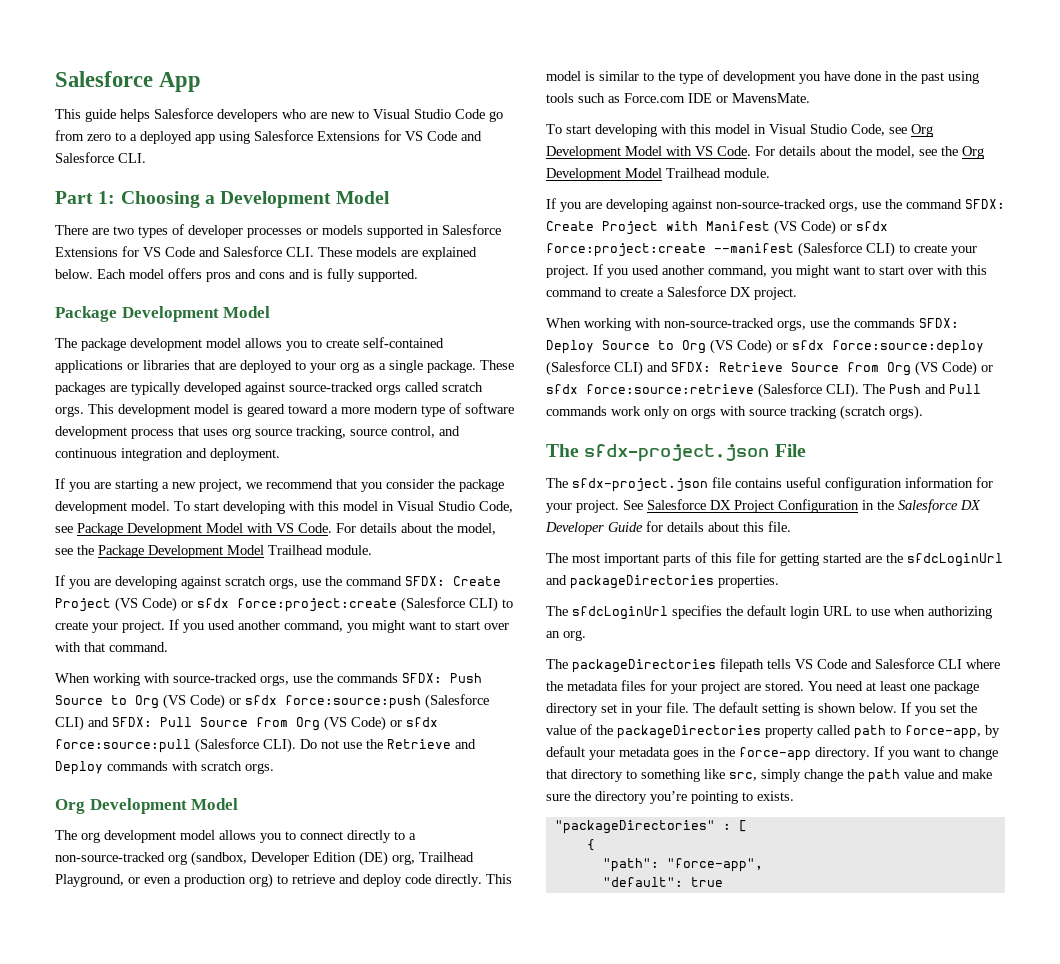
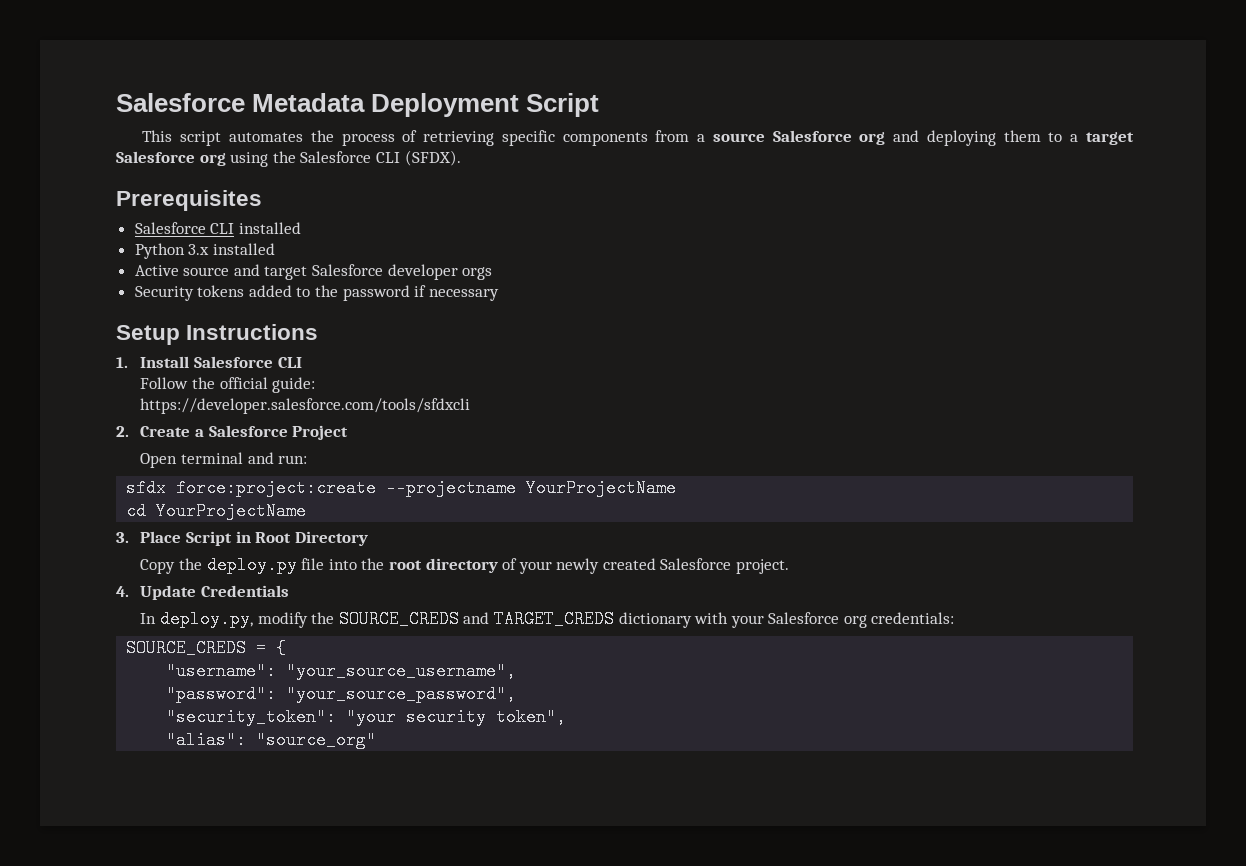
[55,71,202,92] [55,108,503,122] [55,130,482,144] [55,152,146,163] [55,191,391,208] [55,224,501,238] [55,246,477,260] [55,268,418,282] [55,306,271,322] [55,337,444,351] [55,360,514,373] [55,382,483,395] [55,403,514,417] [55,426,460,439] [55,448,280,461] [55,478,504,492] [55,501,513,514] [55,523,496,536] [55,545,372,558] [55,575,501,589] [55,597,513,612] [55,619,509,633] [55,642,168,652] [55,673,482,686] [55,694,489,709] [55,716,438,731] [55,738,476,753] [55,761,274,775] [55,798,239,814] [55,830,416,843] [55,851,474,866] [55,873,512,888] [546,70,979,84] [546,93,810,103] [546,124,933,137] [546,146,984,159] [546,168,770,181] [546,198,1005,212] [546,220,888,235] [546,242,977,257] [546,264,987,278] [546,286,797,300] [546,318,959,331] [546,339,984,354] [546,361,993,376] [546,383,981,398] [546,405,923,420] [546,444,806,462] [546,477,993,492] [546,499,981,513] [545,521,791,535] [546,552,1003,567] [546,575,779,589] [546,605,992,620] [546,630,586,641] [546,658,1000,673] [546,680,979,694] [546,702,977,716] [546,724,1000,739] [546,746,998,761] [546,769,992,783] [546,791,794,804] [554,820,747,834] [586,839,595,851] [602,858,763,872] [602,877,723,887] Salesforce App // This guide helps Salesforce developers who are new to Visual Studio Code go from zero to a deployed app using Salesforce Extensions for VS Code and Salesforce CLI. // Part 1: Choosing a Development Model // There are two types of developer processes or models supported in Salesforce Extensions for VS Code and Salesforce CLI. These models are explained below. Each model offers pros and cons and is fully supported. // Package Development Model // The package development model allows you to create self-contained applications or libraries that are deployed to your org as a single package. These packages are typically developed against source-tracked orgs called scratch orgs. This development model is geared toward a more modern type of software development process that uses org source tracking, source control, and continuous integration and deployment. // If you are starting a new project, we recommend that you consider the package development model. To start developing with this model in Visual Studio Code, see Package Development Model with VS Code. For details about the model, see the Package Development Model Trailhead module. // If you are developing against scratch orgs, use the command SFDX: Create Project (VS Code) or sfdx force:project:create (Salesforce CLI) to create your project. If you used another command, you might want to start over with that command. // When working with source-tracked orgs, use the commands SFDX: Push Source to Org (VS Code) or sfdx force:source:push (Salesforce CLI) and SFDX: Pull Source from Org (VS Code) or sfdx force:source:pull (Salesforce CLI). Do not use the Retrieve and Deploy commands with scratch orgs. // Org Development Model // The org development model allows you to connect directly to a non-source-tracked org (sandbox, Developer Edition (DE) org, Trailhead Playground, or even a production org) to retrieve and deploy code directly. This model is similar to the type of development you have done in the past using tools such as Force.com IDE or MavensMate. // To start developing with this model in Visual Studio Code, see Org Development Model with VS Code. For details about the model, see the Org Development Model Trailhead module. // If you are developing against non-source-tracked orgs, use the command SFDX: Create Project with Manifest (VS Code) or sfdx force:project:create --manifest (Salesforce CLI) to create your project. If you used another command, you might want to start over with this command to create a Salesforce DX project. // When working with non-source-tracked orgs, use the commands SFDX: Deploy Source to Org (VS Code) or sfdx force:source:deploy (Salesforce CLI) and SFDX: Retrieve Source from Org (VS Code) or sfdx force:source:retrieve (Salesforce CLI). The Push and Pull commands work only on orgs with source tracking (scratch orgs). // The sfdx-project.json File // The sfdx-project.json file contains useful configuration information for your project. See Salesforce DX Project Configuration in the Salesforce DX Developer Guide for details about this file. // The most important parts of this file for getting started are the sfdcLoginUrl and packageDirectories properties. // The sfdcLoginUrl specifies the default login URL to use when authorizing an org. // The packageDirectories filepath tells VS Code and Salesforce CLI where the metadata files for your project are stored. You need at least one package directory set in your file. The default setting is shown below. If you set the value of the packageDirectories property called path to force-app, by default your metadata goes in the force-app directory. If you want to change that directory to something like src, simply change the path value and make sure the directory you’re pointing to exists. // "packageDirectories" : [ // { // "path": "force-app", // "default": true -> [116,93,600,117] [142,130,1134,146] [116,150,461,167] [116,190,262,211] [134,222,301,234] [134,243,275,259] [134,264,493,280] [134,285,499,301] [116,324,319,345] [116,356,302,368] [140,377,316,393] [140,398,471,414] [116,425,349,440] [140,452,308,468] [126,479,677,497] [126,502,307,520] [116,531,368,546] [140,556,790,574] [116,585,289,600] [140,610,955,628] [126,639,287,657] [166,662,517,680] [166,685,517,703] [166,708,567,726] [166,731,377,749] Salesforce Metadata Deployment Script // This script automates the process of retrieving specific components from a source Salesforce org and deploying them to a target Salesforce org using the Salesforce CLI (SFDX). // Prerequisites // Salesforce CLI installed // Python 3.x installed // Active source and target Salesforce developer orgs // Security tokens added to the password if necessary // Setup Instructions // 1. Install Salesforce CLI // Follow the official guide: // https://developer.salesforce.com/tools/sfdxcli // 2. Create a Salesforce Project // Open terminal and run: // sfdx force:project:create --projectname YourProjectName // cd YourProjectName // 3. Place Script in Root Directory // Copy the deploy.py file into the root directory of your newly created Salesforce project. // 4. Update Credentials // In deploy.py, modify the SOURCE_CREDS and TARGET_CREDS dictionary with your Salesforce org credentials: // SOURCE_CREDS = { // "username": "your_source_username", // "password": "your_source_password", // "security_token": "your security token", // "alias": "source_org"

